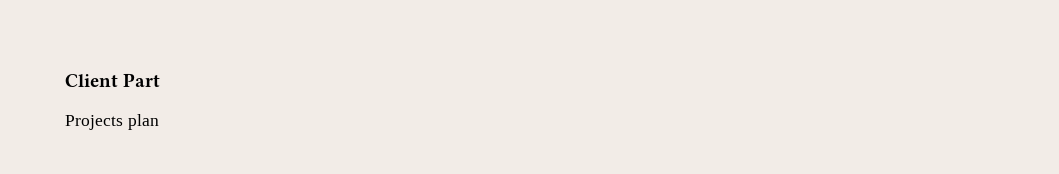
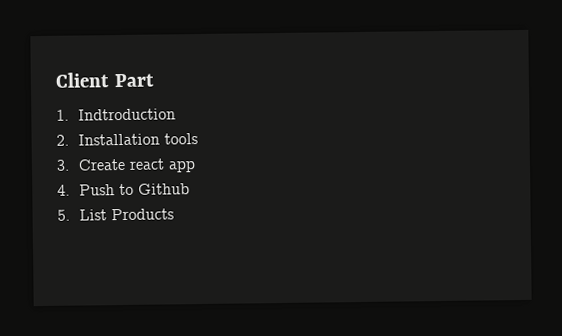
[65,114,159,130] Projects plan -> [56,108,176,121] [56,133,198,146] [56,158,196,173] [57,183,190,196] [57,208,174,221] 1. Indtroduction // 2. Installation tools // 3. Create react app // 4. Push to Github // 5. List Products

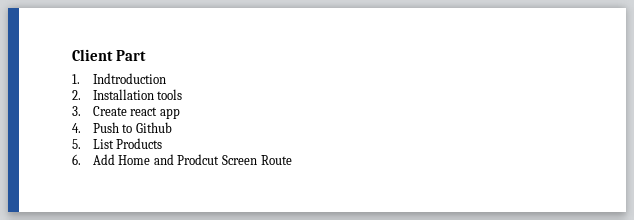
(174, 214) none -> [72,154,292,165] // 6. Add Home and Prodcut Screen Route

